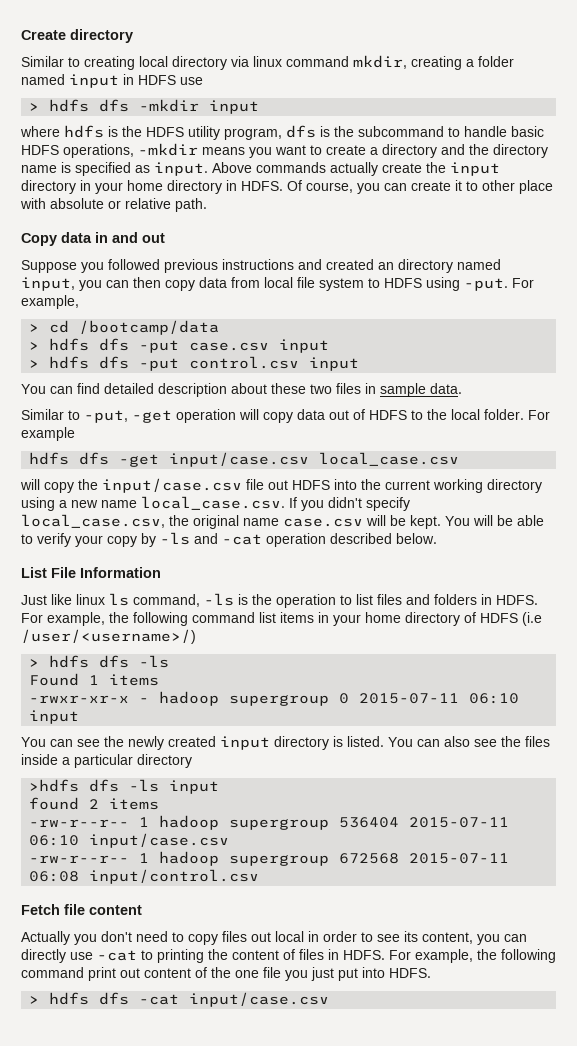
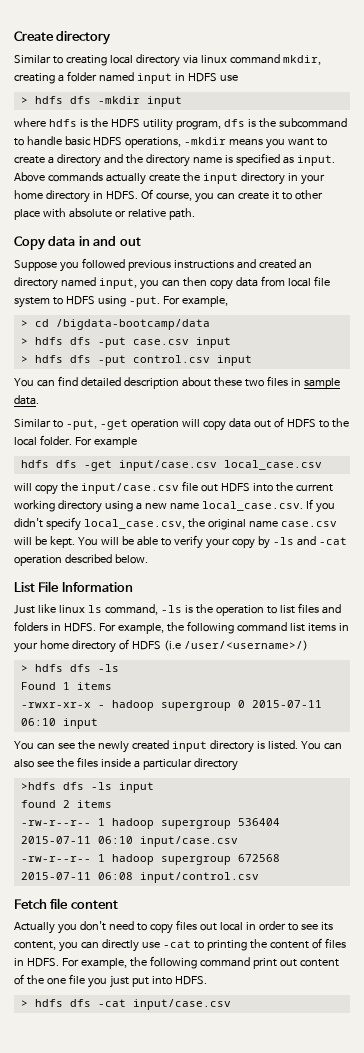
[79,320,220,335] /bootcamp/data -> [55,319,210,330] /bigdata-bootcamp/data

